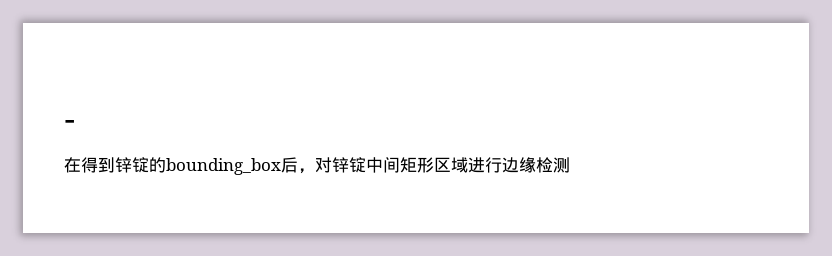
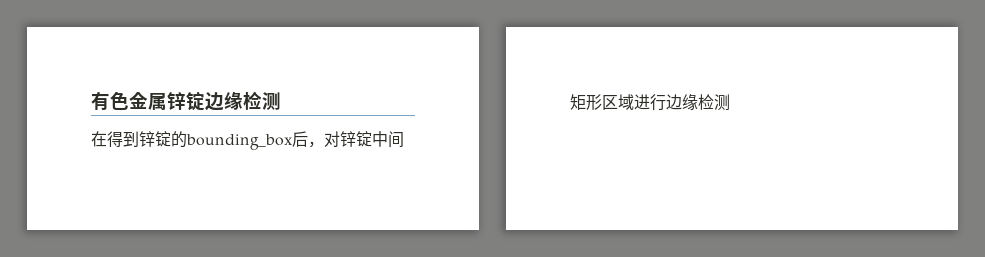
[64,120,75,129] - -> [91,91,281,111] 有色金属锌锭边缘检测

